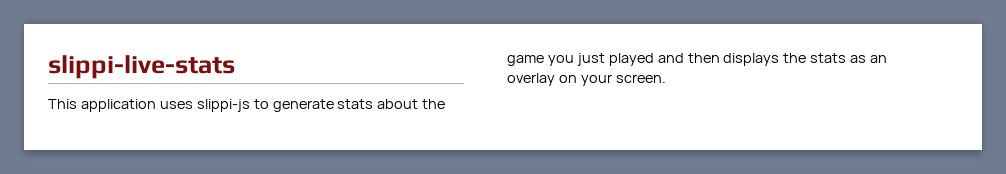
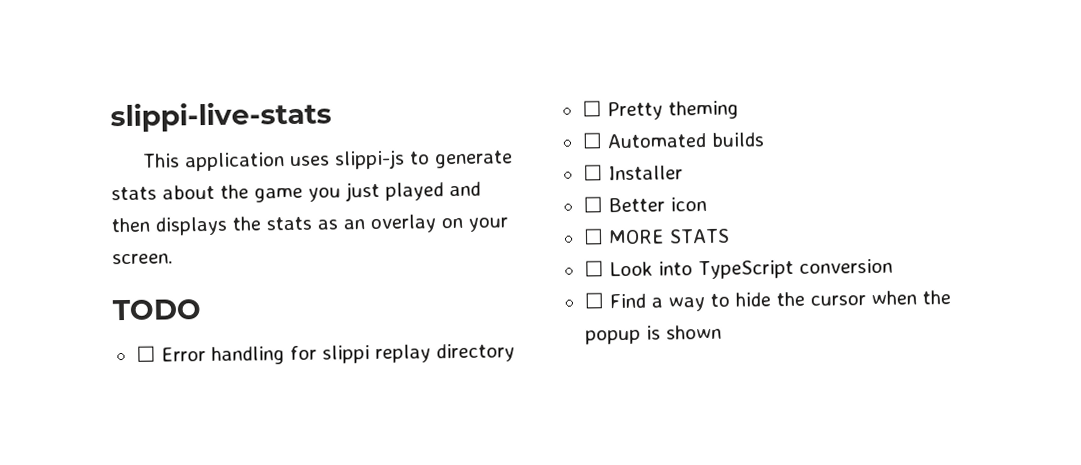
(666, 78) none -> [112,299,202,321] [135,343,515,365] [581,100,739,121] [581,132,764,149] [582,164,683,181] [582,196,707,213] [582,228,730,245] [583,258,893,280] [583,290,951,312] [584,324,722,345] // TODO // ☐ Error handling for slippi replay directory // ☐ Pretty theming // ☐ Automated builds // ☐ Installer // ☐ Better icon // ☐ MORE STATS // ☐ Look into TypeScript conversion // ☐ Find a way to hide the cursor when the popup is shown

